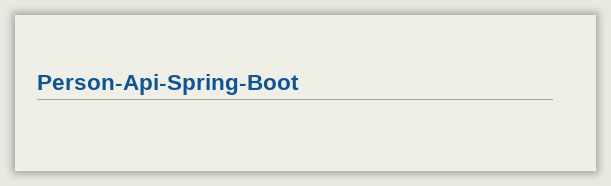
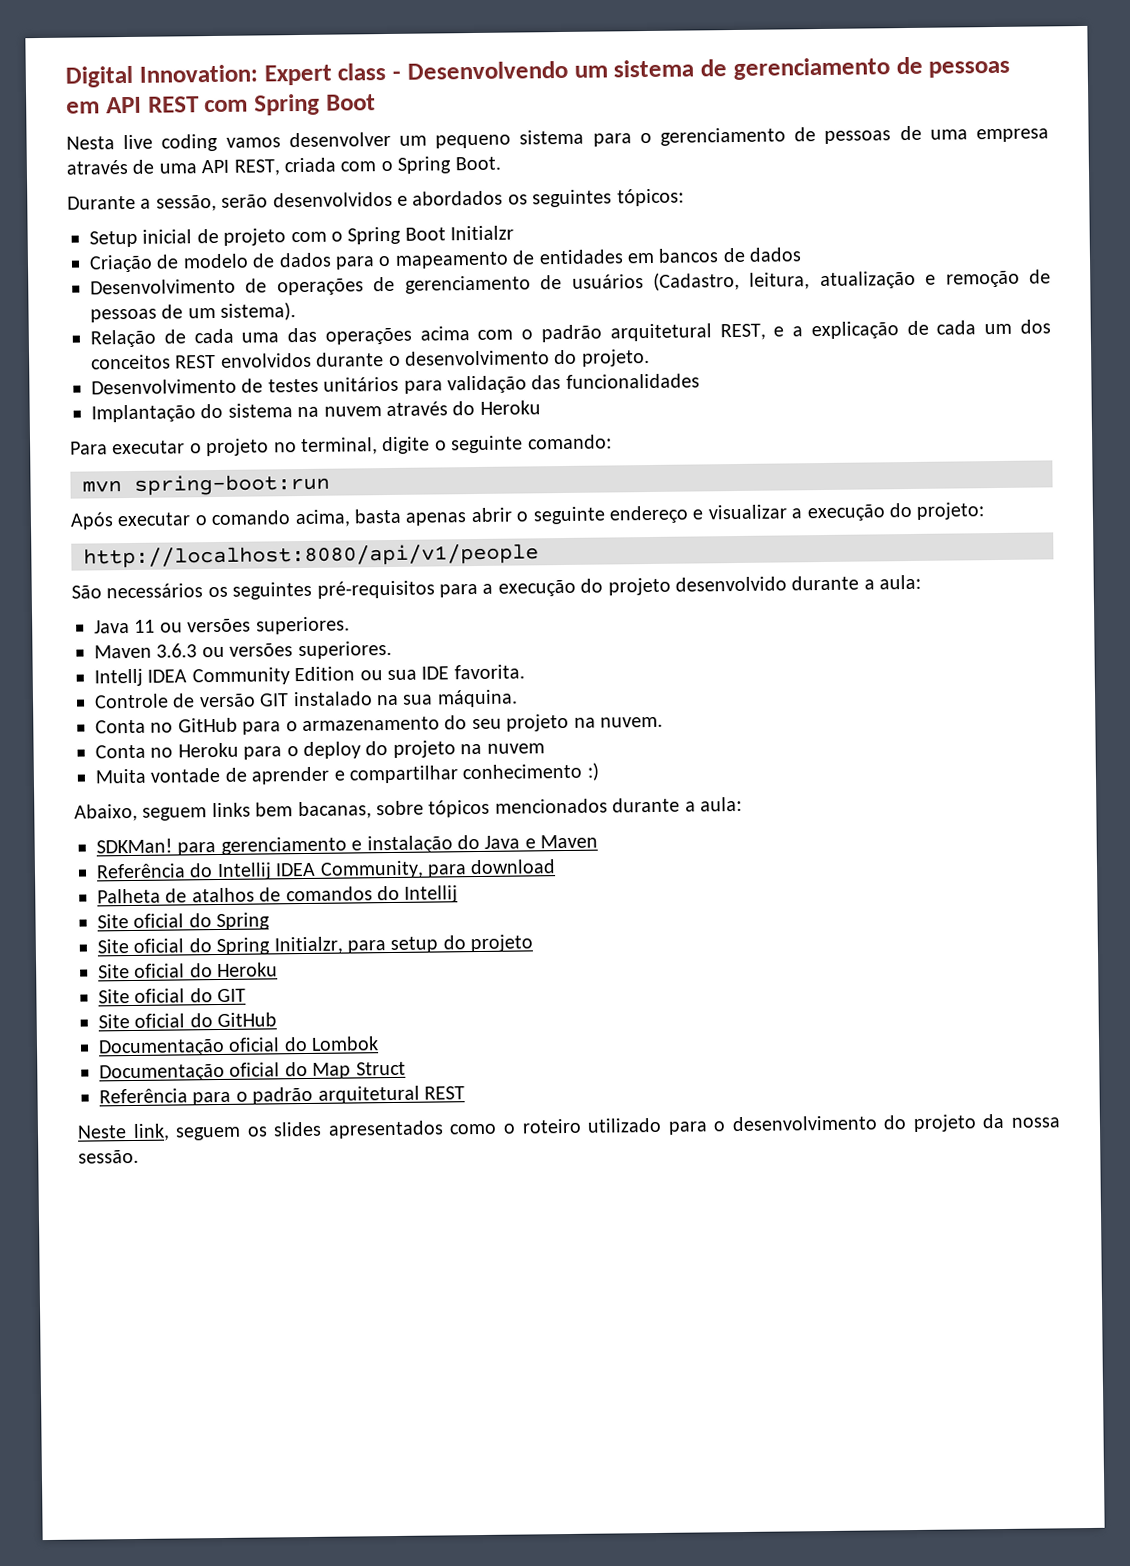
[37,74,299,95] Person-Api-Spring-Boot -> [65,56,1011,88] [66,93,376,116] [66,125,1050,152] [66,156,501,176] [67,188,684,212] [89,225,515,248] [89,247,803,273] [90,269,1051,296] [90,302,297,323] [90,319,1052,348] [91,349,650,370] [91,373,700,395] [91,400,541,423] [70,434,612,457] [82,473,330,496] [70,502,985,530] [83,543,539,569] [71,574,922,600] [94,616,350,635] [94,640,392,660] [94,664,525,687] [94,689,518,709] [95,713,663,735] [95,740,545,760] [95,762,599,785] [74,796,742,822] [96,834,599,856] [96,859,557,881] [97,885,459,904] [97,912,271,931] [97,934,534,956] [98,962,279,979] [98,988,247,1004] [98,1012,278,1029] [98,1036,380,1057] [99,1061,406,1082] [99,1085,465,1106] [77,1113,1060,1141] [78,1149,139,1164] Digital Innovation: Expert class - Desenvolvendo um sistema de gerenciamento de pessoas em API REST com Spring Boot // Nesta live coding vamos desenvolver um pequeno sistema para o gerenciamento de pessoas de uma empresa através de uma API REST, criada com o Spring Boot. // Durante a sessão, serão desenvolvidos e abordados os seguintes tópicos: // Setup inicial de projeto com o Spring Boot Initialzr // Criação de modelo de dados para o mapeamento de entidades em bancos de dados // Desenvolvimento de operações de gerenciamento de usuários (Cadastro, leitura, atualização e remoção de pessoas de um sistema). // Relação de cada uma das operações acima com o padrão arquitetural REST, e a explicação de cada um dos conceitos REST envolvidos durante o desenvolvimento do projeto. // Desenvolvimento de testes unitários para validação das funcionalidades // Implantação do sistema na nuvem através do Heroku // Para executar o projeto no terminal, digite o seguinte comando: // mvn spring-boot:run // Após executar o comando acima, basta apenas abrir o seguinte endereço e visualizar a execução do projeto: // http://localhost:8080/api/v1/people // São necessários os seguintes pré-requisitos para a execução do projeto desenvolvido durante a aula: // Java 11 ou versões superiores. // Maven 3.6.3 ou versões superiores. // Intellj IDEA Community Edition ou sua IDE favorita. // Controle de versão GIT instalado na sua máquina. // Conta no GitHub para o armazenamento do seu projeto na nuvem. // Conta no Heroku para o deploy do projeto na nuvem // Muita vontade de aprender e compartilhar conhecimento :) // Abaixo, seguem links bem bacanas, sobre tópicos mencionados durante a aula: // SDKMan! para gerenciamento e instalação do Java e Maven // Referência do Intellij IDEA Community, para download // Palheta de atalhos de comandos do Intellij // Site oficial do Spring // Site oficial do Spring Initialzr, para setup do projeto // Site oficial do Heroku // Site oficial do GIT // Site oficial do GitHub // Documentação oficial do Lombok // Documentação oficial do Map Struct // Referência para o padrão arquitetural REST // Neste link, seguem os slides apresentados como o roteiro utilizado para o desenvolvimento do projeto da nossa sessão.

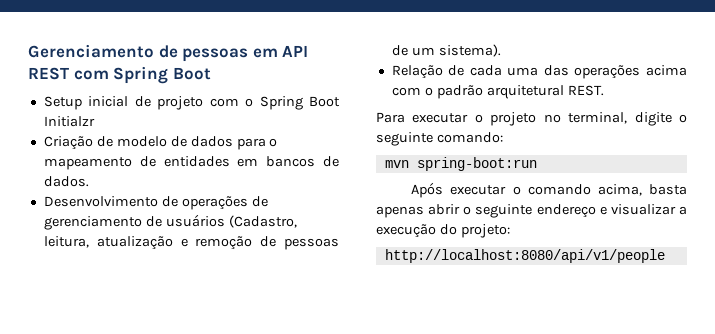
[65,57,890,88] Digital Innovation: Expert class - Desenvolvendo um sistema de gerenciamento -> [28,44,154,58] Gerenciamento
[66,125,1050,152] [66,156,501,176] [67,188,684,212] // Nesta live coding vamos desenvolver um pequeno sistema para o gerenciamento de pessoas de uma empresa através de uma API REST, criada com o Spring Boot. // Durante a sessão, serão desenvolvidos e abordados os seguintes tópicos: -> (211, 73) none
[749,247,803,262] dados -> [43,176,89,187] dados.
[719,319,1052,341] [91,349,650,370] [91,373,700,395] [91,400,541,423] REST, e a explicação de cada um dos conceitos REST envolvidos durante o desenvolvimento do projeto. // Desenvolvimento de testes unitários para validação das funcionalidades // Implantação do sistema na nuvem através do Heroku -> [567,85,604,96] REST.
[71,574,922,600] [94,616,350,635] [94,640,392,660] [94,664,525,687] [94,689,518,709] [95,713,663,735] [95,740,545,760] [95,762,599,785] [74,796,742,822] [96,834,599,856] [96,859,557,881] [97,885,459,904] [97,912,271,931] [97,934,534,956] [98,962,279,979] [98,988,247,1004] [98,1012,278,1029] [98,1036,380,1057] [99,1061,406,1082] [99,1085,465,1106] [77,1113,1060,1141] [78,1149,139,1164] // São necessários os seguintes pré-requisitos para a execução do projeto desenvolvido durante a aula: // Java 11 ou versões superiores. // Maven 3.6.3 ou versões superiores. // Intellj IDEA Community Edition ou sua IDE favorita. // Controle de versão GIT instalado na sua máquina. // Conta no GitHub para o armazenamento do seu projeto na nuvem. // Conta no Heroku para o deploy do projeto na nuvem // Muita vontade de aprender e compartilhar conhecimento :) // Abaixo, seguem links bem bacanas, sobre tópicos mencionados durante a aula: // SDKMan! para gerenciamento e instalação do Java e Maven // Referência do Intellij IDEA Community, para download // Palheta de atalhos de comandos do Intellij // Site oficial do Spring // Site oficial do Spring Initialzr, para setup do projeto // Site oficial do Heroku // Site oficial do GIT // Site oficial do GitHub // Documentação oficial do Lombok // Documentação oficial do Map Struct // Referência para o padrão arquitetural REST // Neste link, seguem os slides apresentados como o roteiro utilizado para o desenvolvimento do projeto da nossa sessão. -> (665, 256) none

